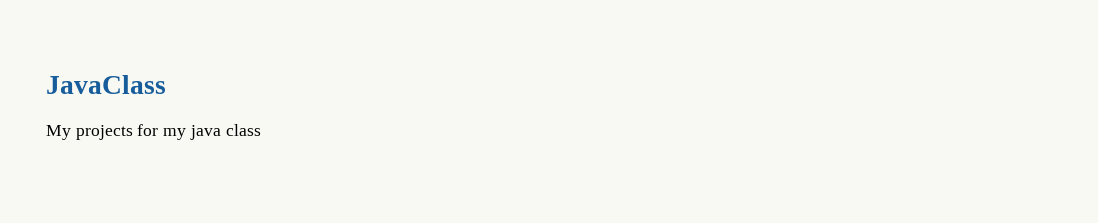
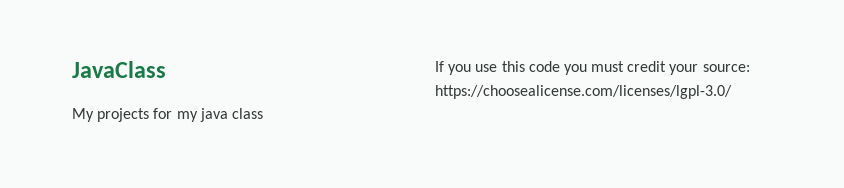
(261, 130) none -> [435,61,750,75] [435,85,732,99] // If you use this code you must credit your source: https://choosealicense.com/licenses/lgpl-3.0/

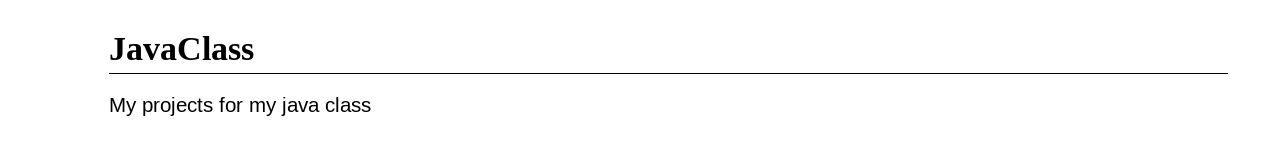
[435,61,750,75] [435,85,732,99] // If you use this code you must credit your source: https://choosealicense.com/licenses/lgpl-3.0/ -> (371, 104) none

